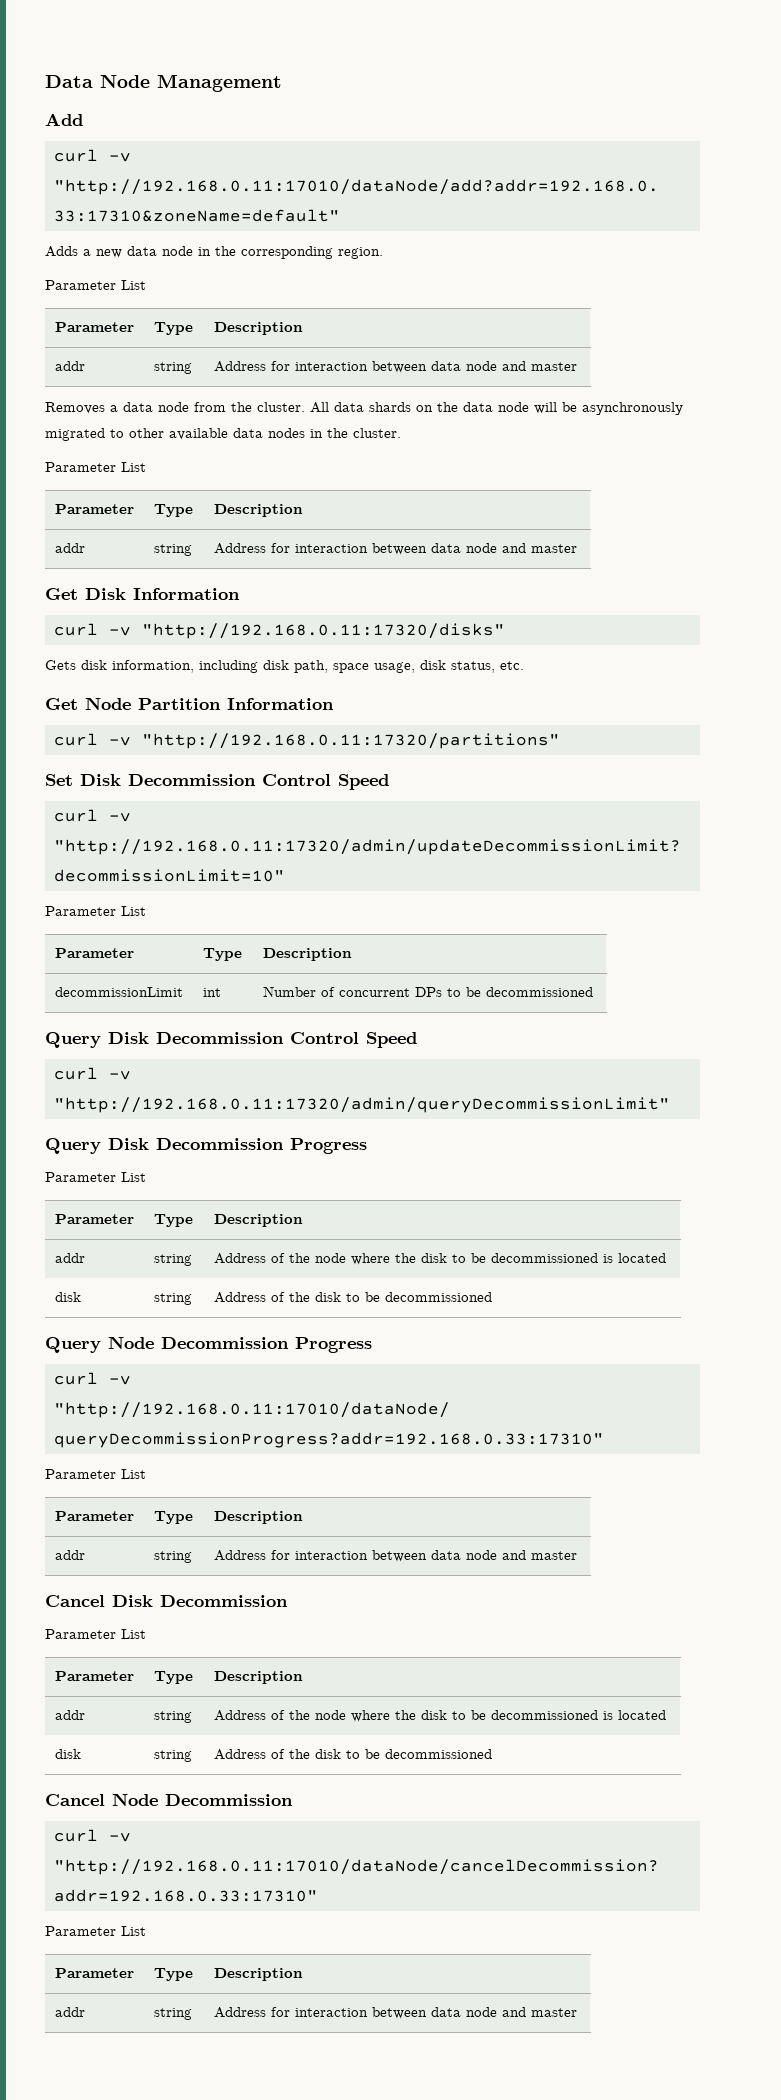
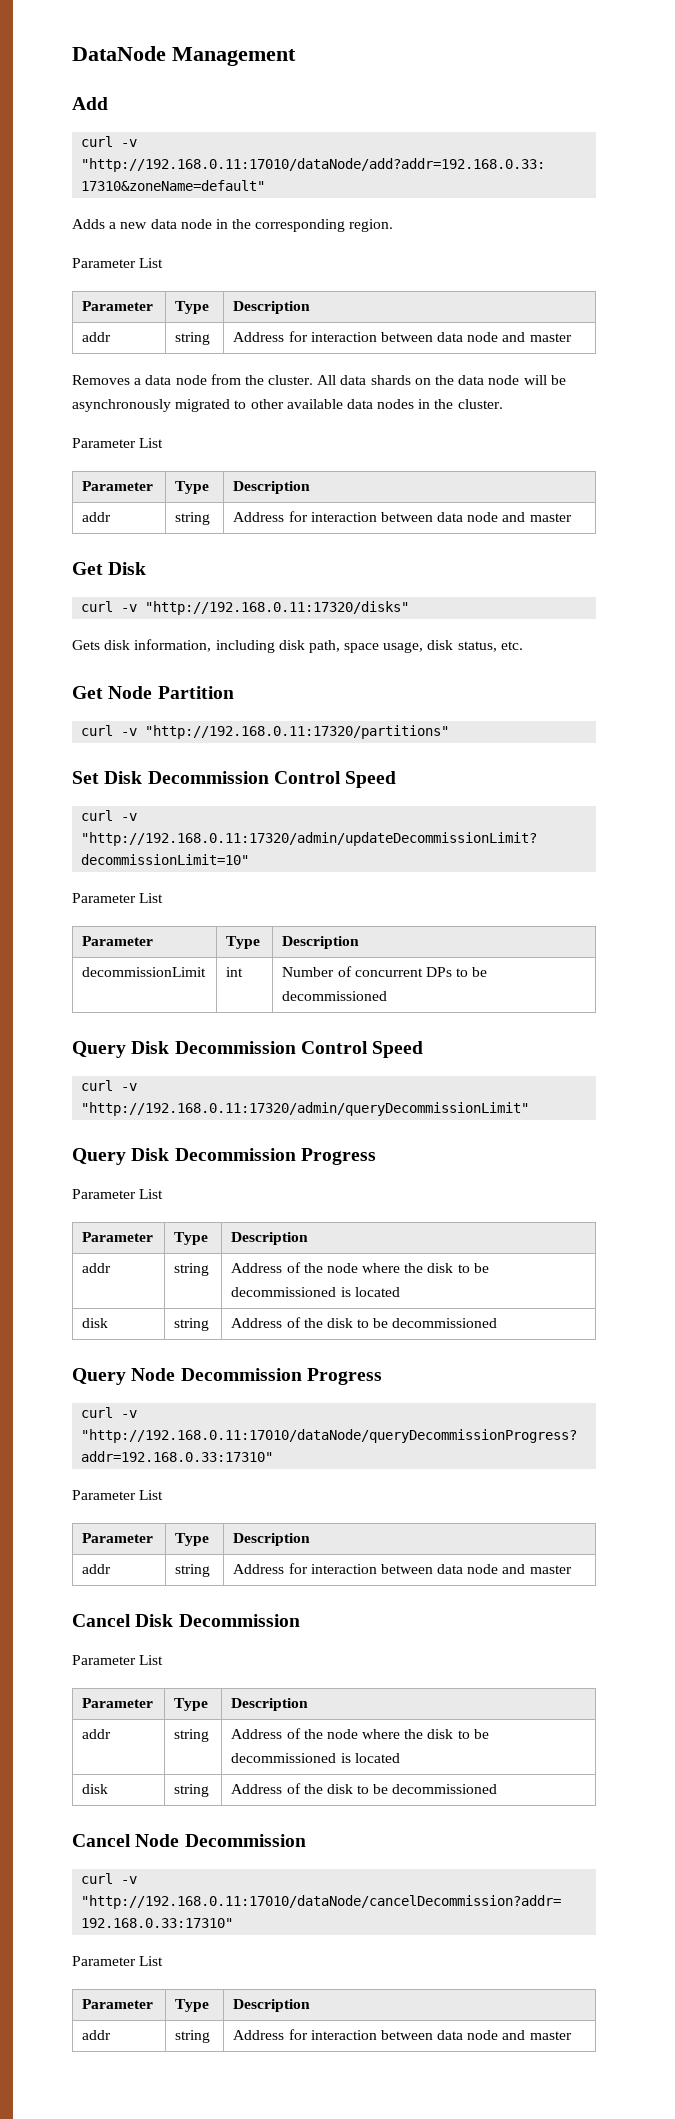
[45,75,150,88] Data Node -> [72,46,166,61] DataNode
[133,588,240,600] Information -> (147, 568) none
[227,698,334,710] Information -> (234, 692) none

